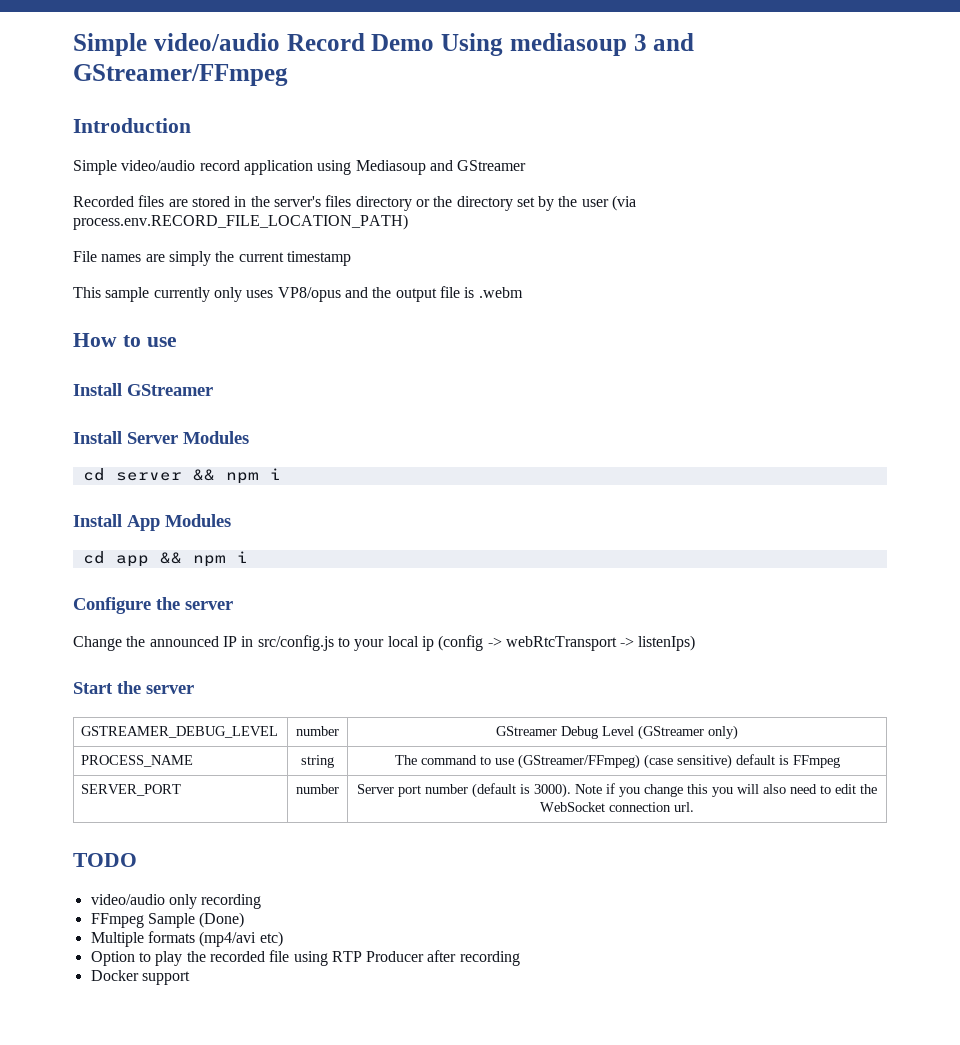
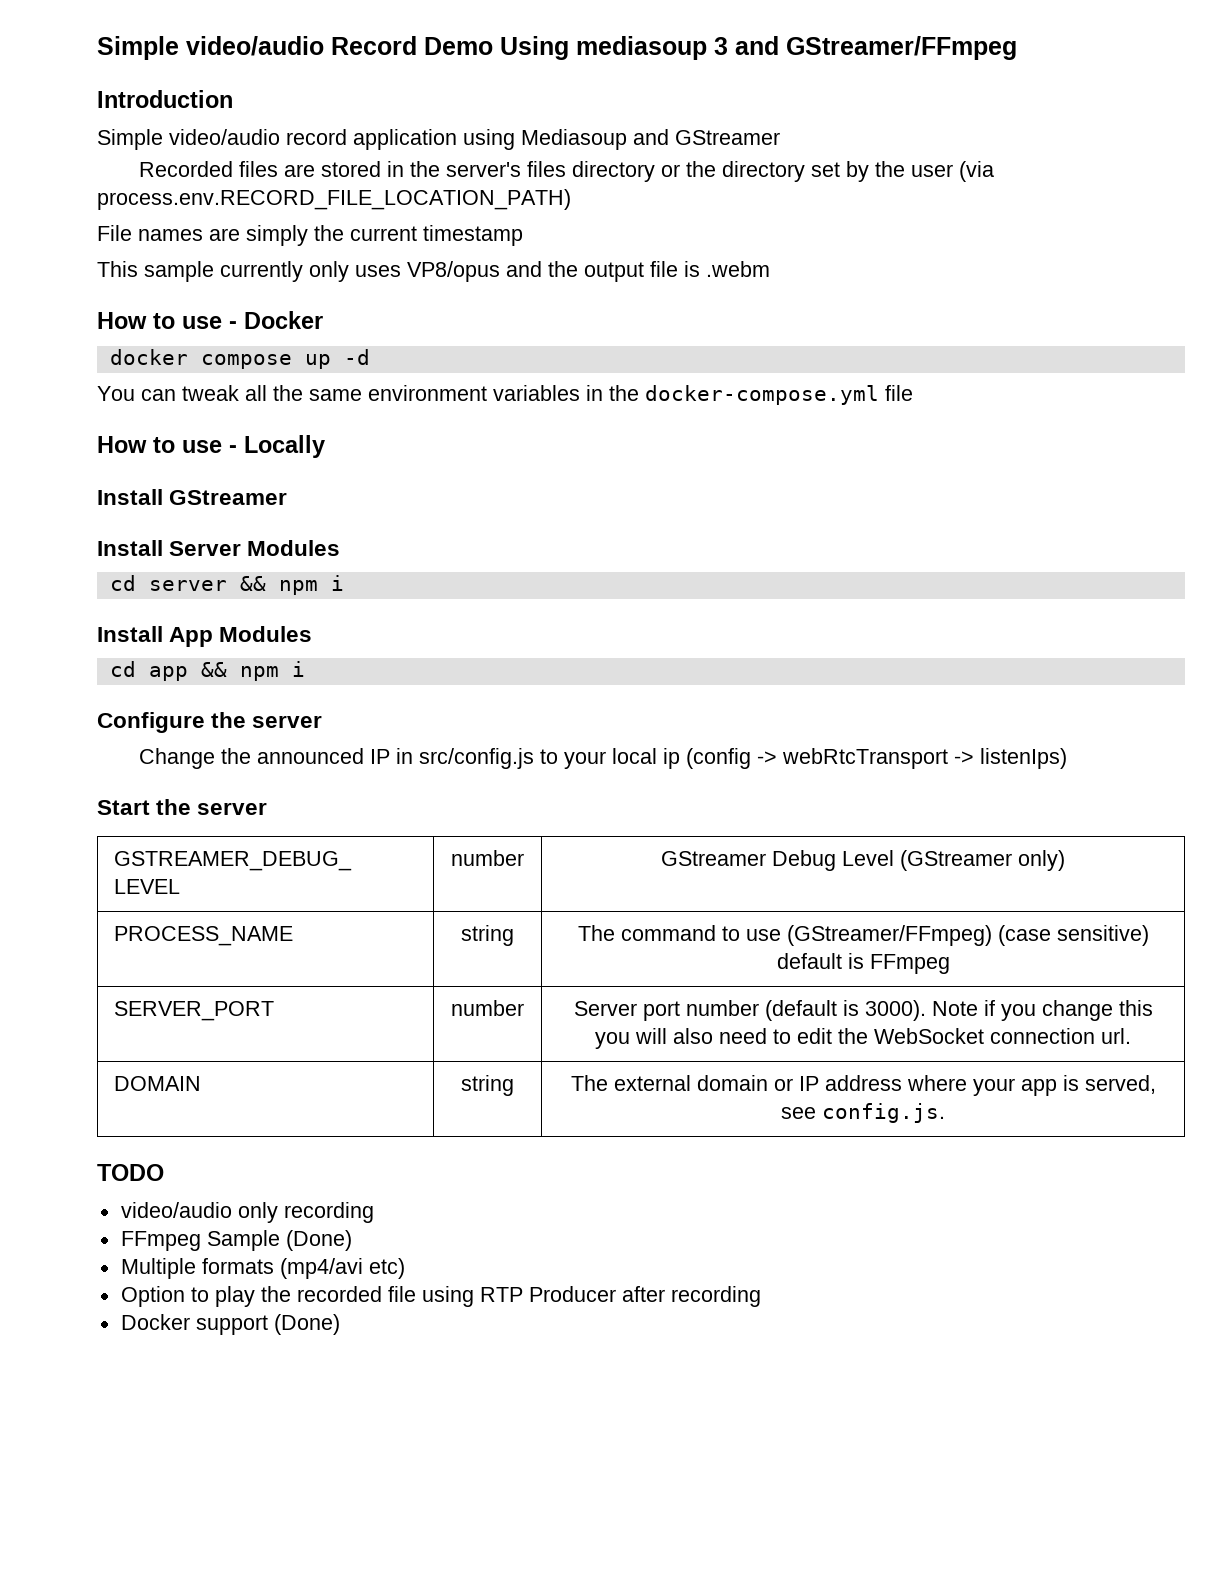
(177, 342) none -> [229,311,323,329] [109,349,370,369] [97,385,913,405] [97,435,325,458] - Docker // docker compose up -d // You can tweak all the same environment variables in the docker-compose.yml file // How to use - Locally
(694, 807) none -> [114,1076,202,1091] [461,1075,514,1096] [570,1075,1156,1096] [781,1103,946,1123] // DOMAIN | string | The external domain or IP address where your app is served, see config.js.
(190, 978) none -> [273,1314,340,1335] (Done)

